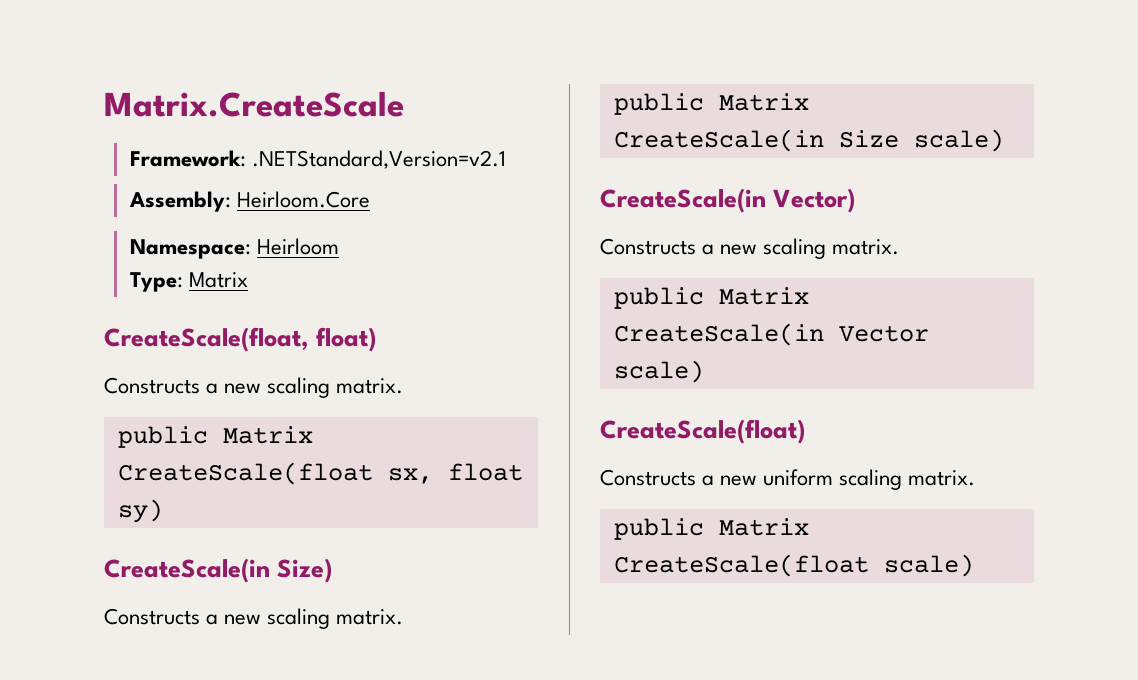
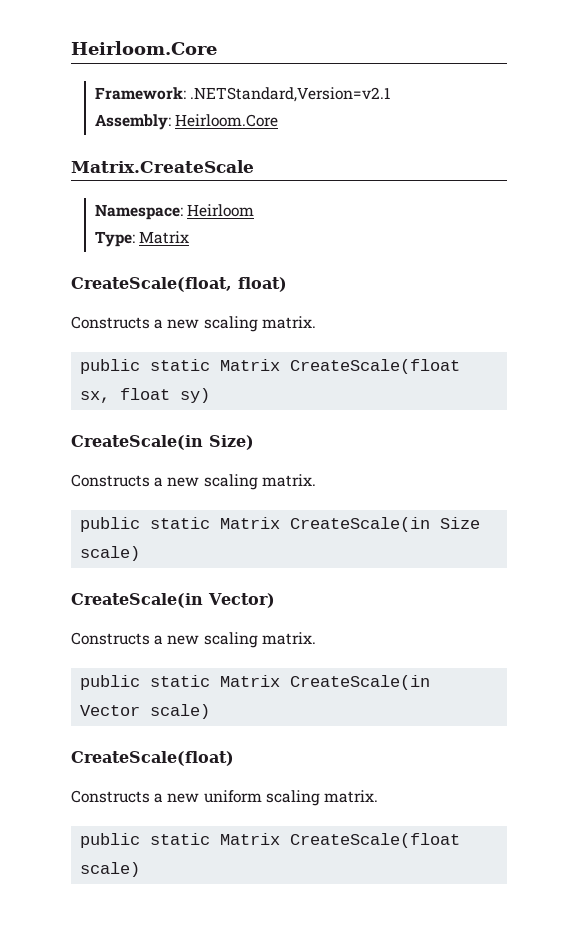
[104,91,404,117] Matrix.CreateScale -> [71,41,217,55] Heirloom.Core
(370, 199) none -> [71,160,254,173] // Matrix.CreateScale
(208, 437) none -> [150,359,211,371] static
(704, 104) none -> [150,517,211,529] static
(704, 298) none -> [150,675,211,687] static
(704, 529) none -> [150,833,211,845] static

